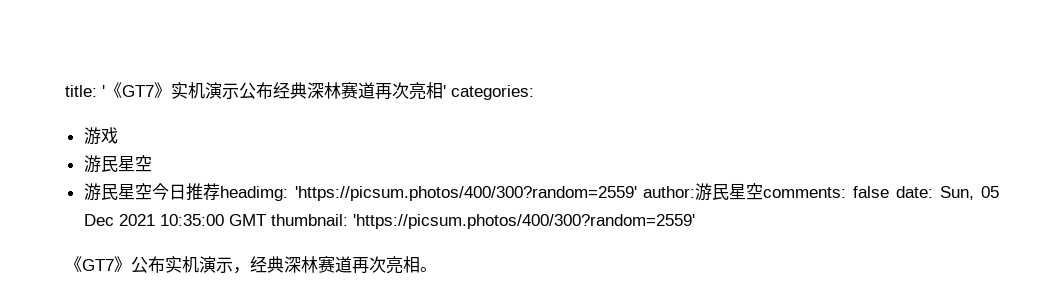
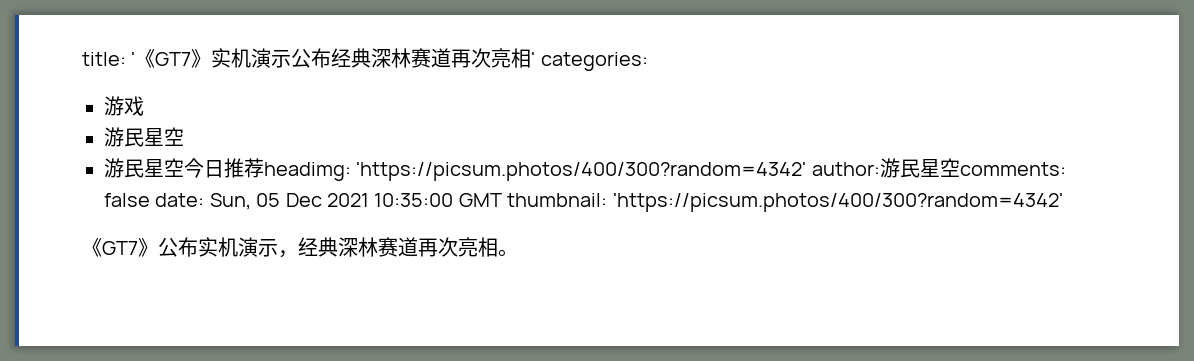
[294,186,637,201] 'https://picsum.photos/400/300?random=2559' -> [356,162,807,181] 'https://picsum.photos/400/300?random=4342'
[352,214,695,229] 'https://picsum.photos/400/300?random=2559' -> [612,193,1063,212] 'https://picsum.photos/400/300?random=4342'

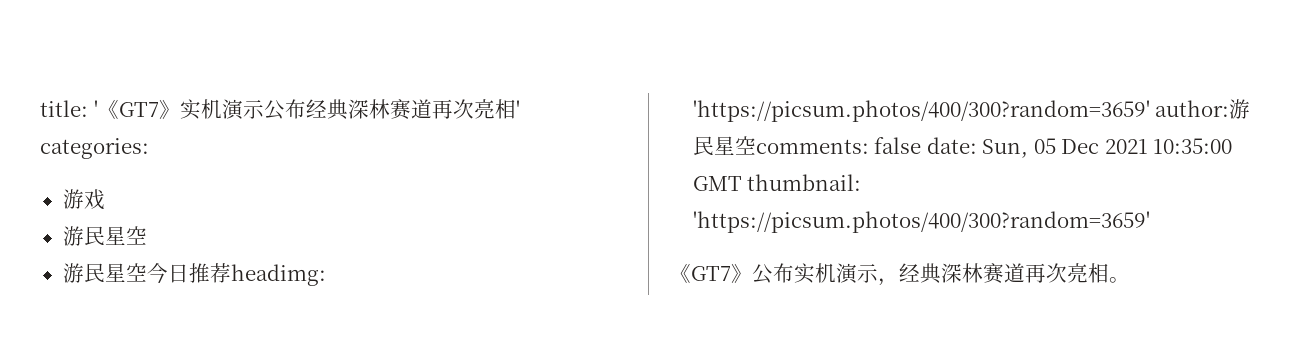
[356,162,807,181] 'https://picsum.photos/400/300?random=4342' -> [692,100,1150,122] 'https://picsum.photos/400/300?random=3659'
[612,193,1063,212] 'https://picsum.photos/400/300?random=4342' -> [692,211,1150,233] 'https://picsum.photos/400/300?random=3659'

